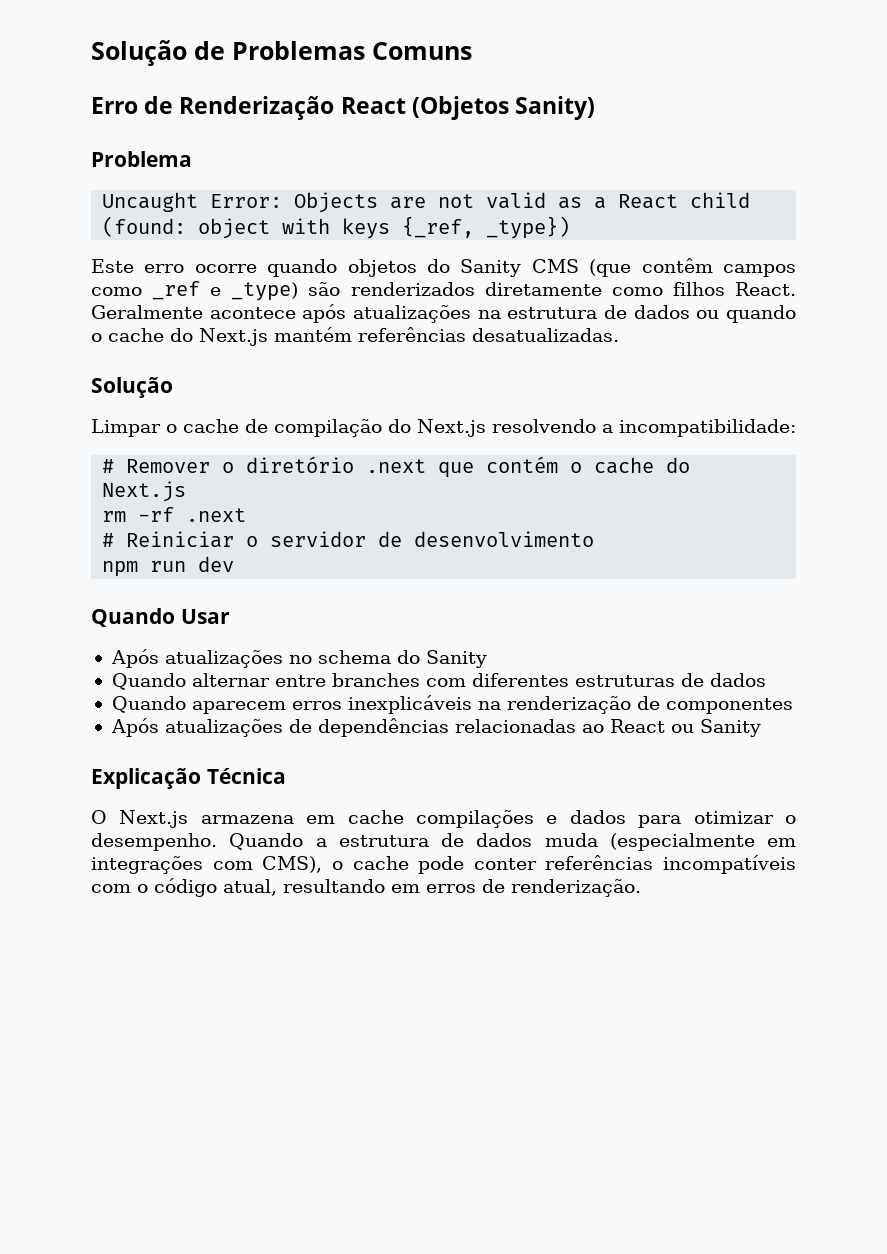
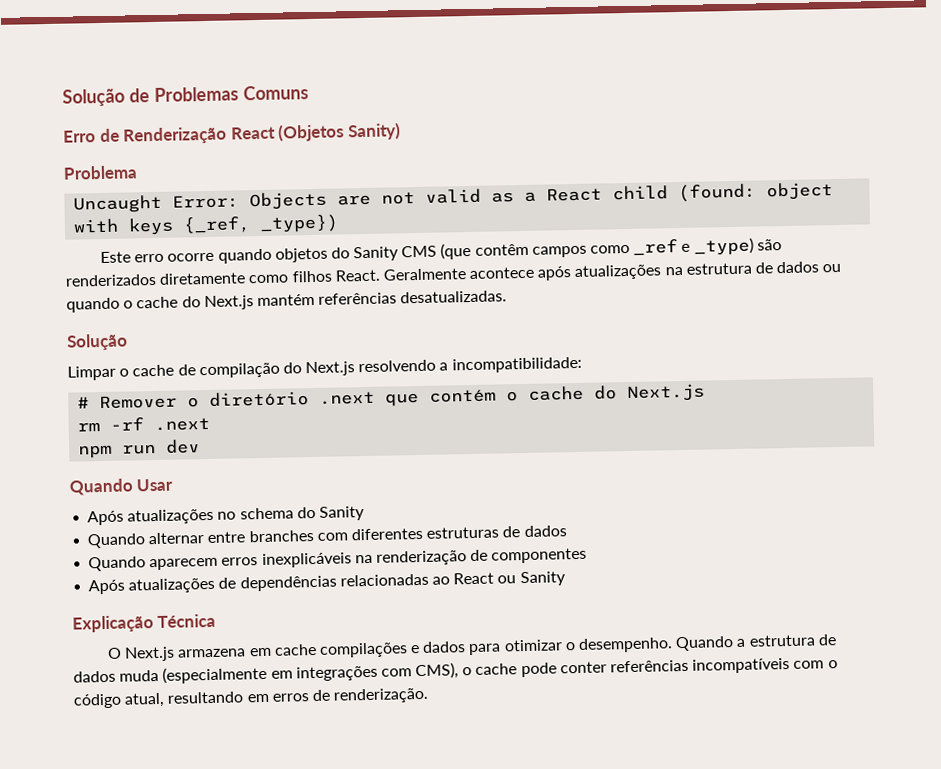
[102,531,595,548] // # Reiniciar o servidor de desenvolvimento -> (211, 424) none

